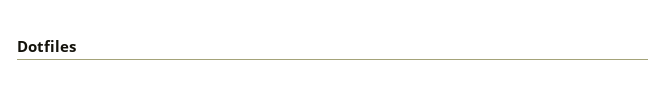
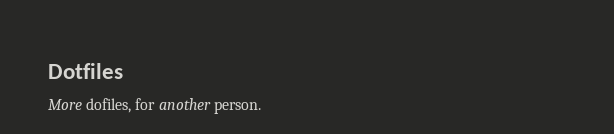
(76, 46) none -> [48,98,261,114] // More dofiles, for another person.

